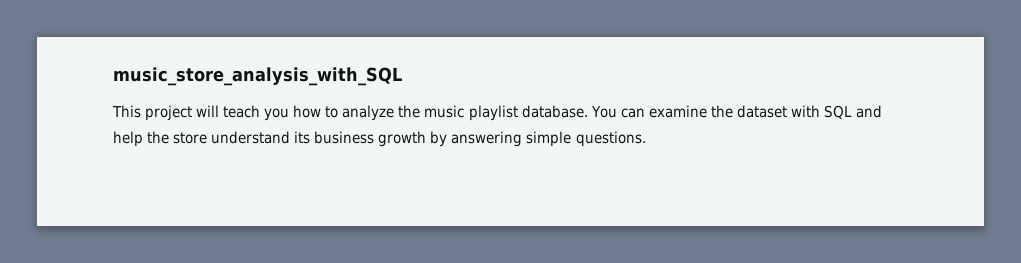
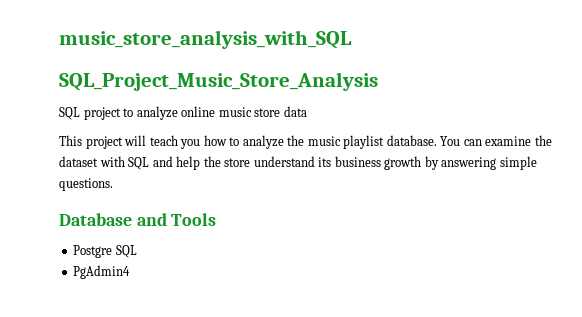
(402, 76) none -> [59,72,378,91] [59,106,307,120] // SQL_Project_Music_Store_Analysis // SQL project to analyze online music store data
(646, 139) none -> [59,213,217,226] [73,245,137,258] [73,265,131,279] // Database and Tools // Postgre SQL // PgAdmin4

